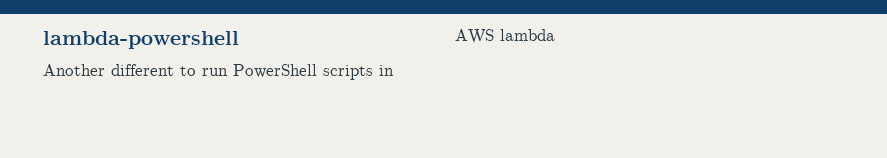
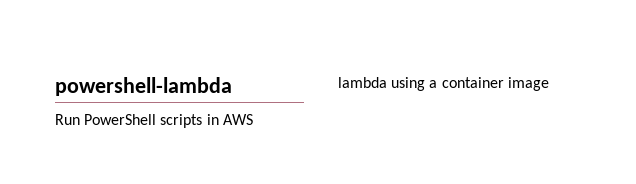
[43,31,239,49] [43,64,228,76] lambda-powershell // Another different to run -> [55,77,232,96] [55,114,80,125] powershell-lambda // Run
(555, 35) none -> [391,77,549,91] using a container image

